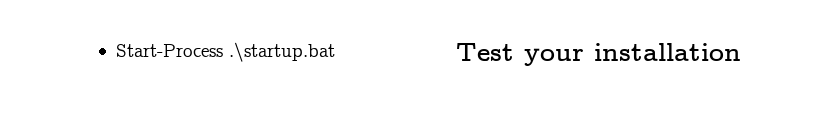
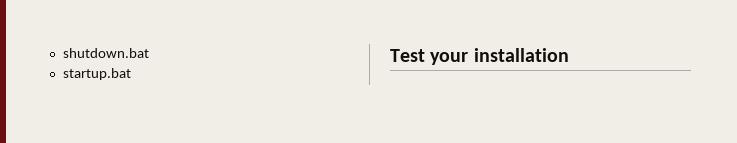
[115,42,335,62] Start-Process .\startup.bat -> [62,48,149,58] [62,68,131,80] shutdown.bat // startup.bat

